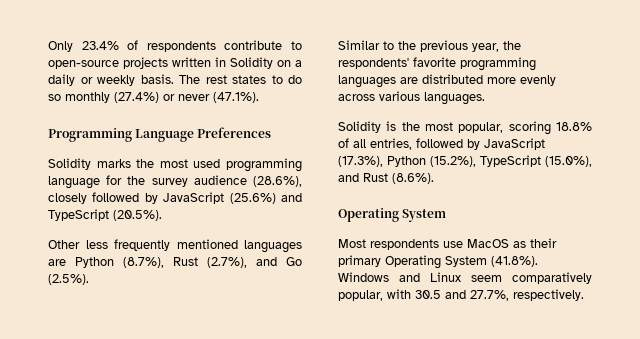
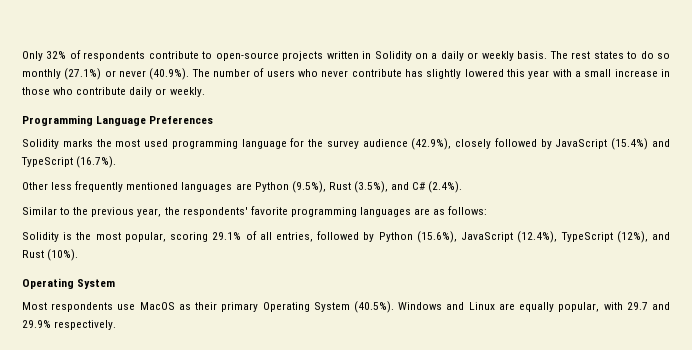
[81,41,119,50] 23.4% -> [46,51,67,59] 32%
[114,92,159,103] (27.4%) -> [64,68,102,80] (27.1%)
[213,92,259,103] (47.1%). -> [149,68,671,80] [22,87,205,97] (40.9%). The number of users who never contribute has slightly lowered this year with a small increase in those who contribute daily or weekly.
[253,176,302,187] (28.6%), -> [411,138,452,150] (42.9%),
[229,193,276,204] (25.6%) -> [611,138,649,150] (15.4%)
[113,210,162,221] (20.5%). -> [76,156,117,168] (16.7%).
[123,257,302,268] [48,274,89,285] (8.7%), Rust (2.7%), and Go (2.5%). -> [291,181,463,193] (9.5%), Rust (3.5%), and C# (2.4%).
[422,74,556,86] [338,91,485,105] distributed more evenly across various languages. -> [433,206,488,215] as follows:
[556,122,592,131] 18.8% -> [212,232,242,240] 29.1%
[484,138,545,150] [338,155,592,167] JavaScript (17.3%), Python (15.2%), TypeScript (15.0%), -> [378,231,648,243] Python (15.6%), JavaScript (12.4%), TypeScript (12%),
[392,173,434,184] (8.6%). -> [47,249,79,261] (10%).
[491,256,538,267] (41.8%). -> [354,301,395,313] (40.5%).
[471,272,592,284] [338,289,509,301] seem comparatively popular, with 30.5 and 27.7%, -> [498,302,670,312] [22,320,51,328] are equally popular, with 29.7 and 29.9%

